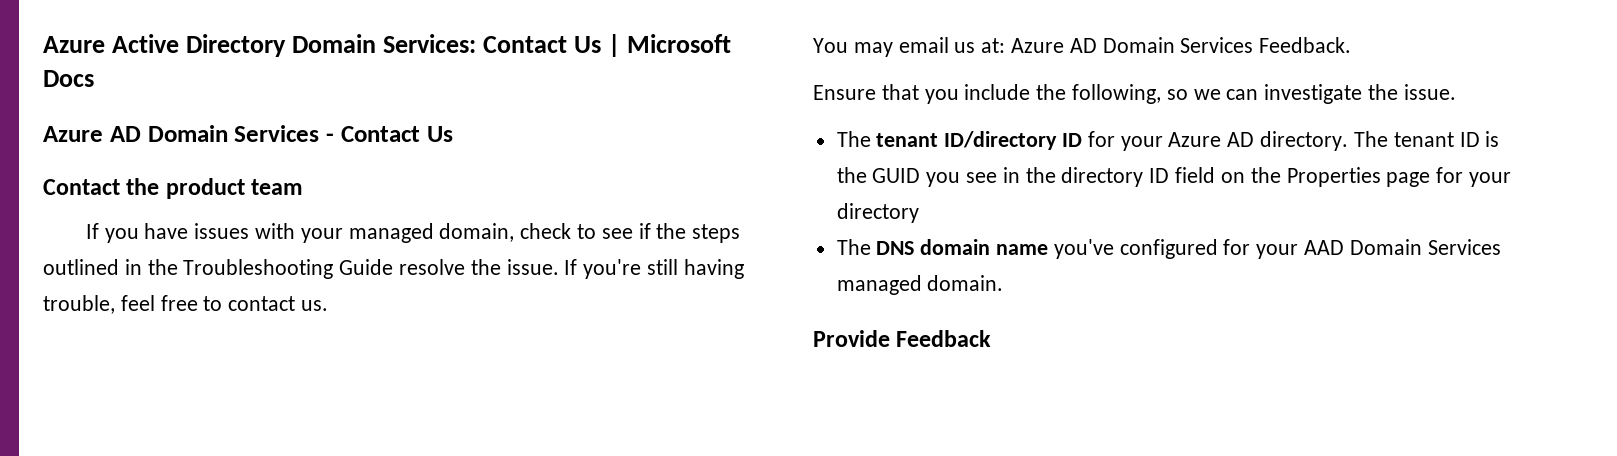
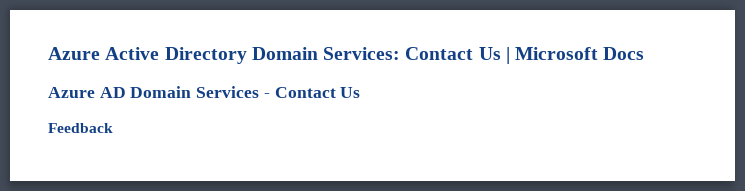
[43,178,304,199] [85,223,741,243] [43,259,744,279] [43,295,329,314] [813,37,1352,57] [813,84,1456,104] [836,131,1500,151] [836,167,1511,187] [836,203,919,223] [836,239,1501,259] [836,275,1004,295] [813,330,890,347] Contact the product team // If you have issues with your managed domain, check to see if the steps outlined in the Troubleshooting Guide resolve the issue. If you're still having trouble, feel free to contact us. // You may email us at: Azure AD Domain Services Feedback. // Ensure that you include the following, so we can investigate the issue. // The tenant ID/directory ID for your Azure AD directory. The tenant ID is the GUID you see in the directory ID field on the Properties page for your directory // The DNS domain name you've configured for your AAD Domain Services managed domain. // Provide -> (361, 92) none

